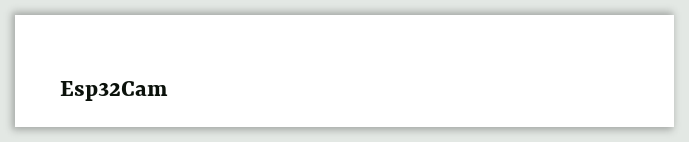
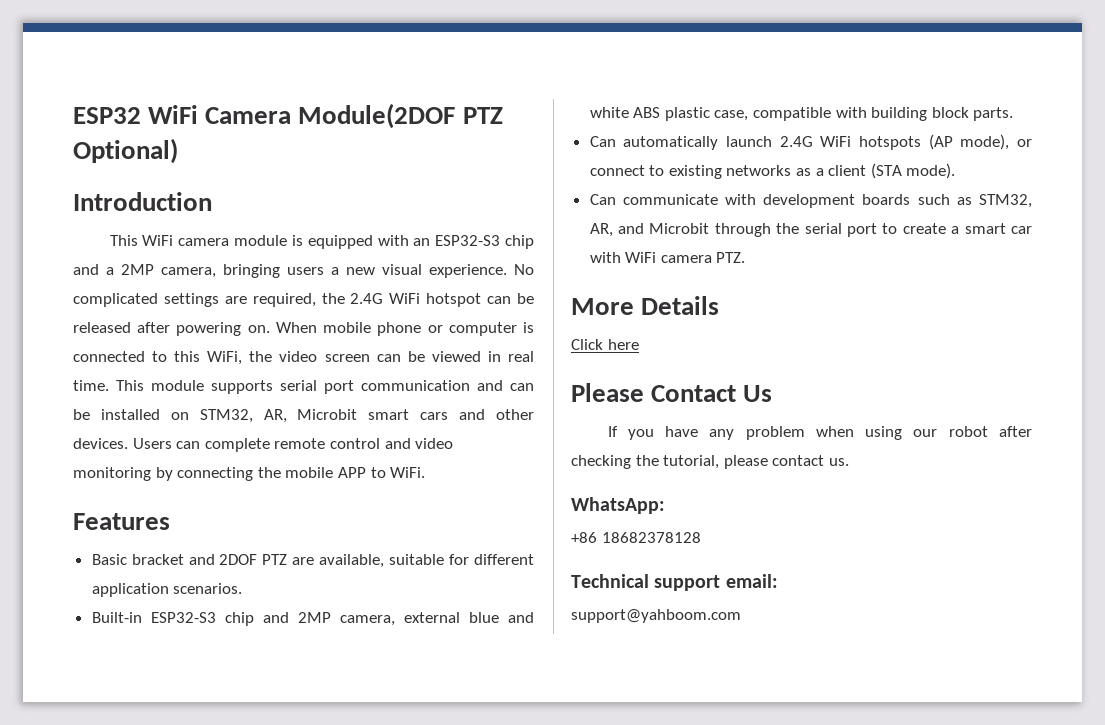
[60,81,168,101] Esp32Cam -> [73,103,503,129] [73,138,178,164] [73,192,212,211] [109,235,534,249] [73,264,534,278] [73,293,535,307] [73,322,534,336] [73,351,534,365] [73,380,534,394] [73,409,535,423] [73,438,454,452] [73,467,426,481] [73,513,170,530] [91,554,534,568] [91,583,243,597] [91,612,535,626] [589,107,1014,121] [589,134,1032,150] [589,163,956,179] [589,194,1032,208] [589,223,1032,237] [589,252,746,263] [571,296,720,315] [571,339,639,350] [571,383,773,402] [607,426,1032,440] [571,455,849,469] [571,497,665,514] [571,532,701,543] [571,574,778,591] [571,609,741,623] ESP32 WiFi Camera Module(2DOF PTZ Optional) // Introduction // This WiFi camera module is equipped with an ESP32-S3 chip and a 2MP camera, bringing users a new visual experience. No complicated settings are required, the 2.4G WiFi hotspot can be released after powering on. When mobile phone or computer is connected to this WiFi, the video screen can be viewed in real time. This module supports serial port communication and can be installed on STM32, AR, Microbit smart cars and other devices. Users can complete remote control and video monitoring by connecting the mobile APP to WiFi. // Features // Basic bracket and 2DOF PTZ are available, suitable for different application scenarios. // Built-in ESP32-S3 chip and 2MP camera, external blue and white ABS plastic case, compatible with building block parts. // Can automatically launch 2.4G WiFi hotspots (AP mode), or connect to existing networks as a client (STA mode). // Can communicate with development boards such as STM32, AR, and Microbit through the serial port to create a smart car with WiFi camera PTZ. // More Details // Click here // Please Contact Us // If you have any problem when using our robot after checking the tutorial, please contact us. // WhatsApp: // +86 18682378128 // Technical support email: // support@yahboom.com

